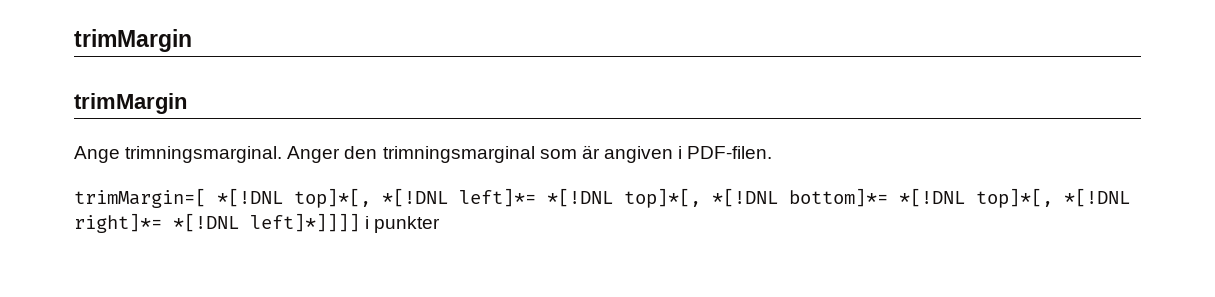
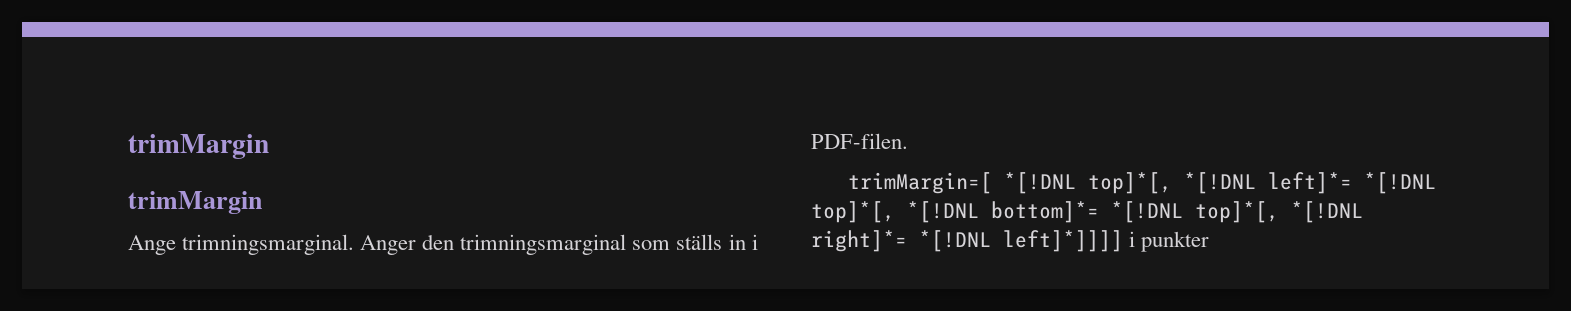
[581,145,673,163] är angiven -> [676,234,746,250] ställs in

